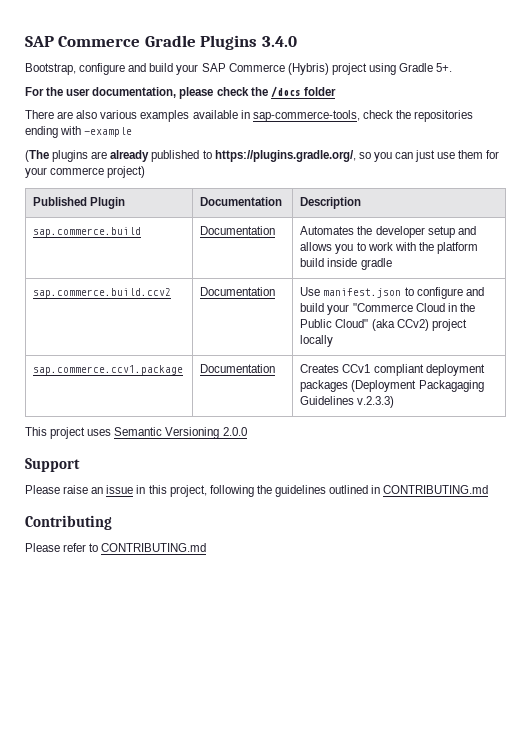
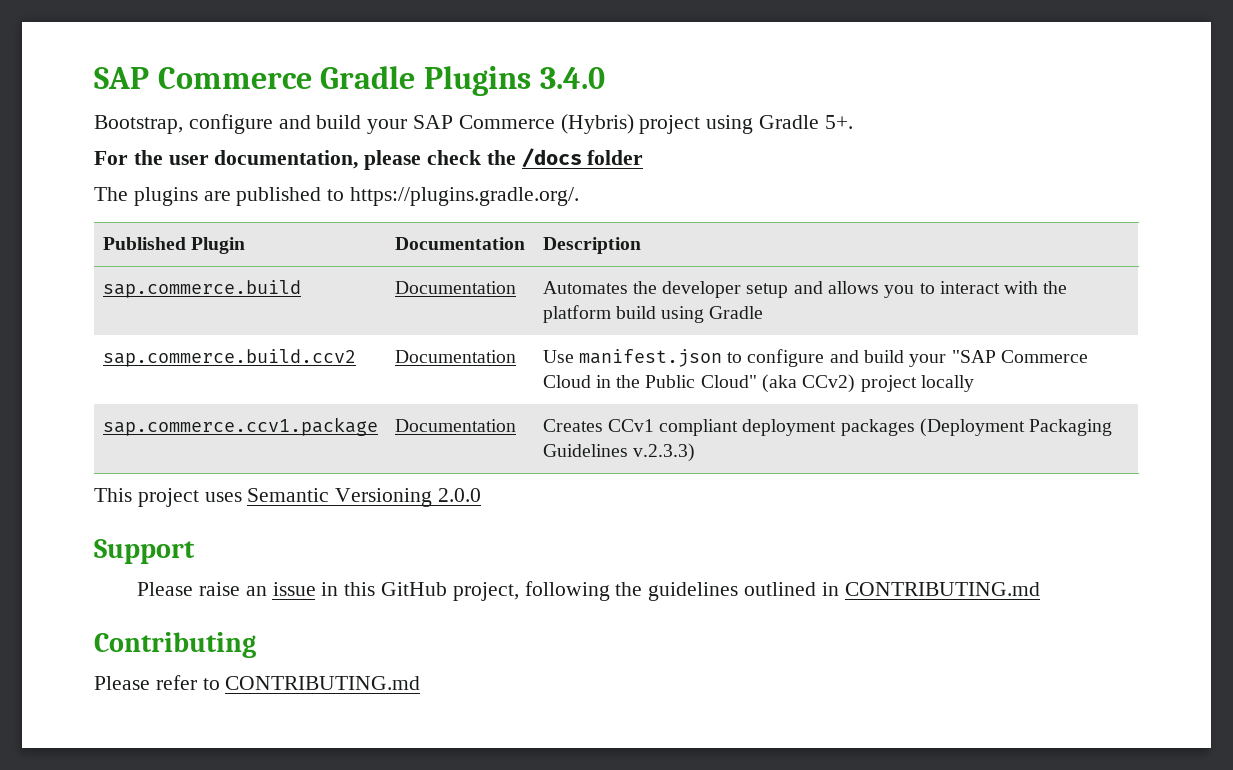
[25,110,474,122] [25,126,133,138] [25,150,49,162] There are also various examples available in sap-commerce-tools, check the repositories ending with -example // (The -> [94,187,128,201] The
[110,150,150,162] already -> (231, 196) none
[214,150,500,162] [25,166,146,178] https://plugins.gradle.org/, so you can just use them for your commerce project) -> [350,187,580,206] https://plugins.gradle.org/.
[367,242,393,251] work -> [939,281,1000,294] interact
[327,258,392,270] inside gradle -> [661,306,764,323] using Gradle
[352,303,413,312] "Commerce -> [951,350,1088,363] "SAP Commerce
[418,380,484,392] Packagaging -> [1029,419,1113,436] Packaging
(167, 489) none -> [380,582,447,596] GitHub

